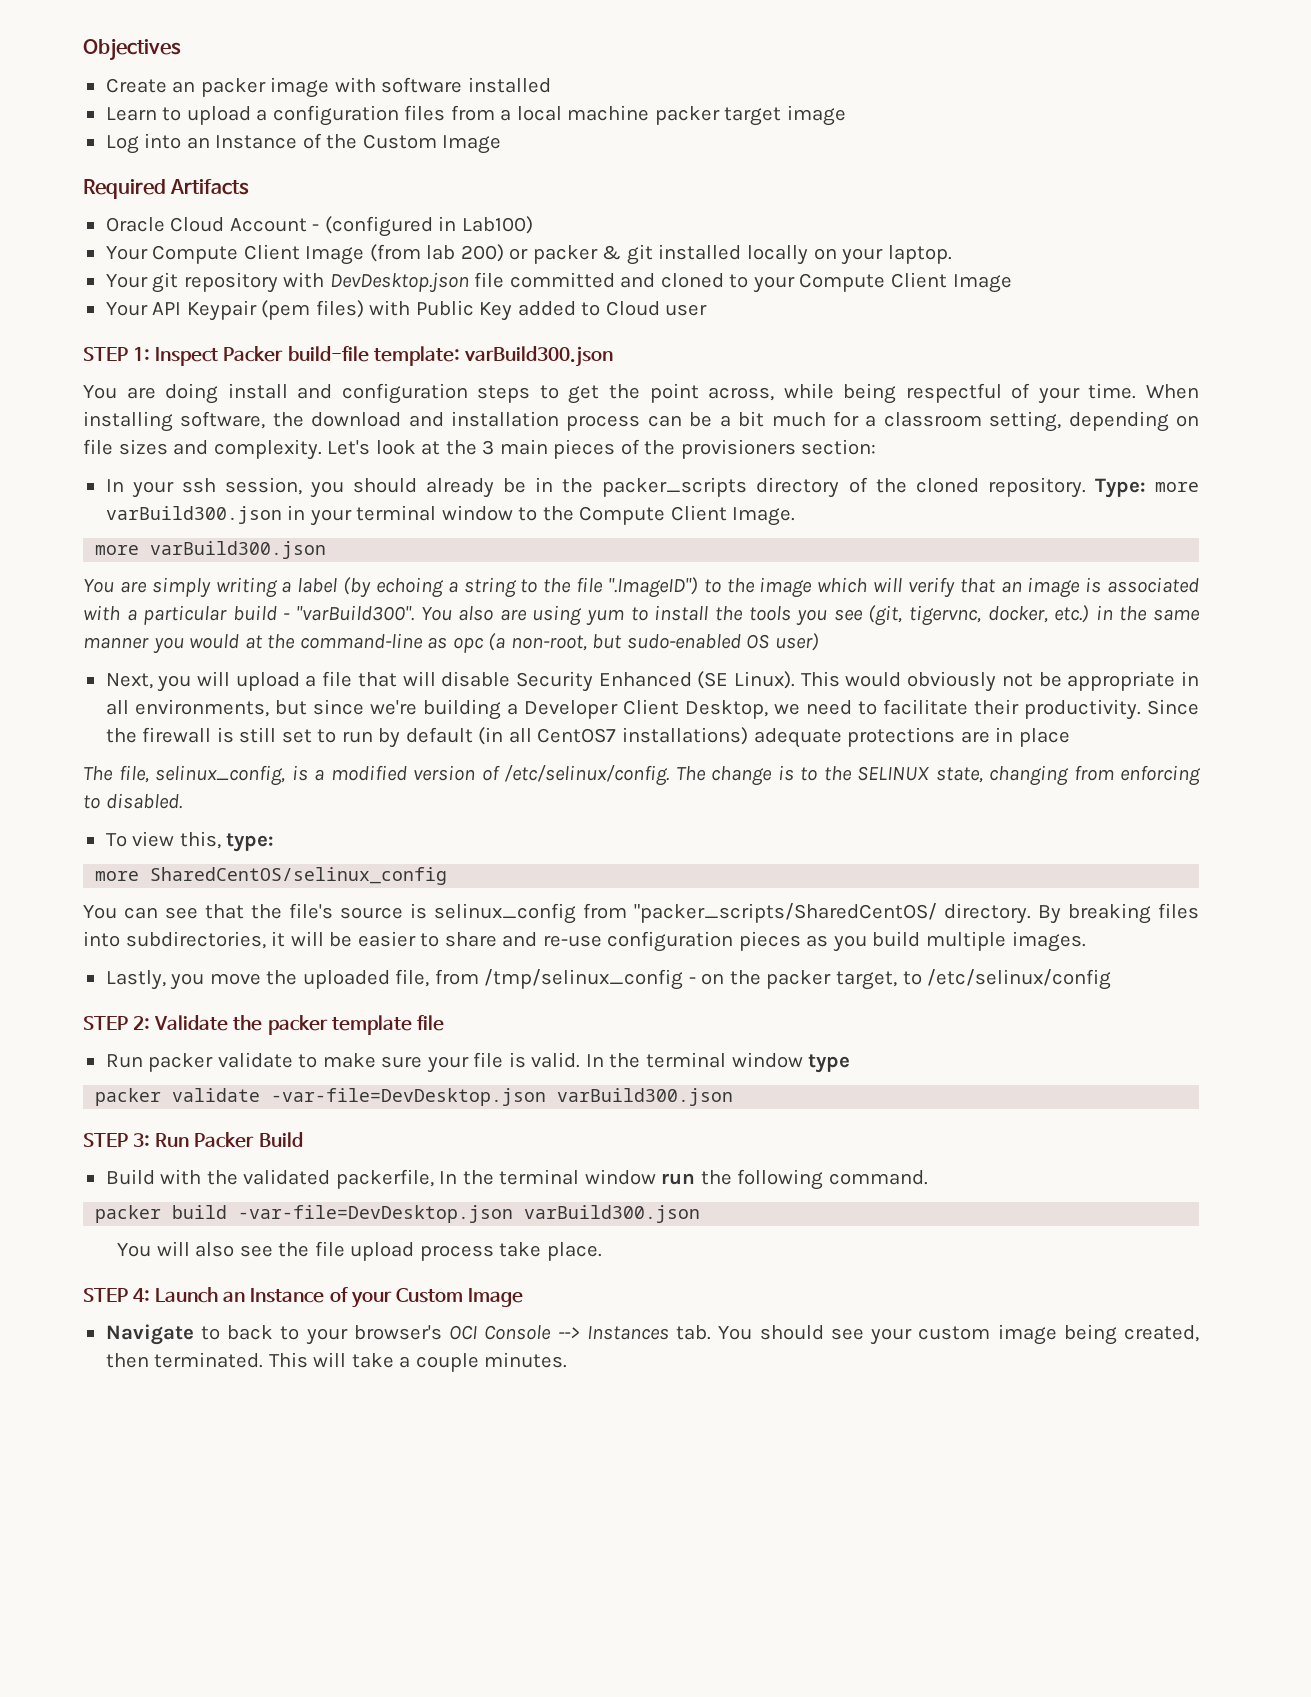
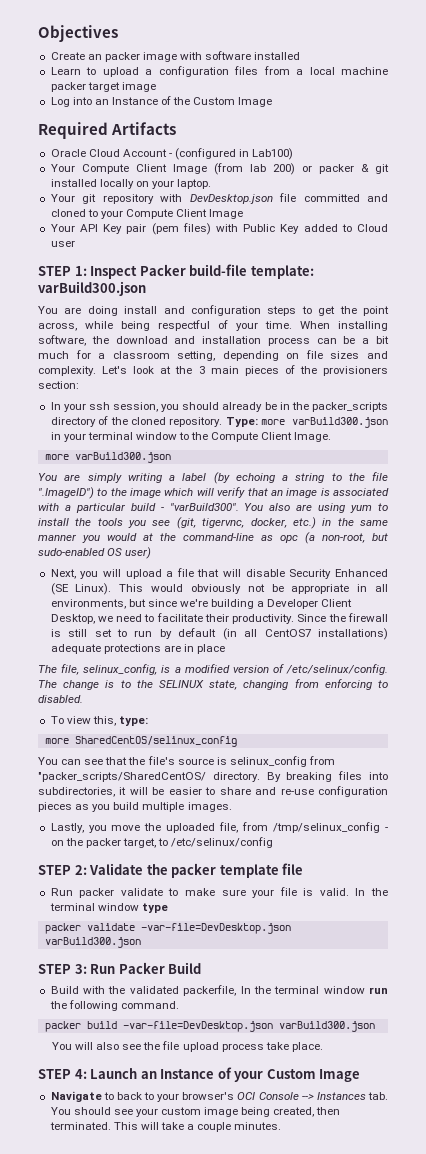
[186,300,257,321] Keypair -> [103,224,147,234] Key pair

